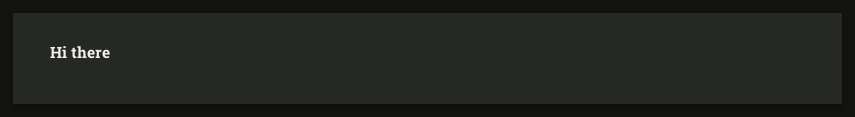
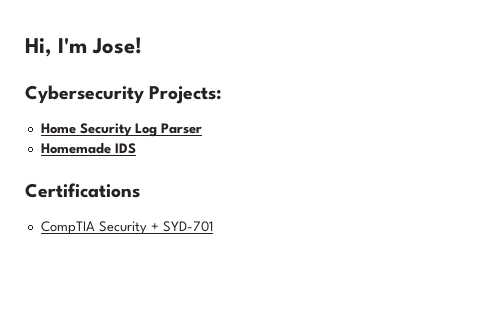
[50,46,111,59] Hi there -> [25,37,143,57] [25,85,223,104] [40,123,202,137] [40,143,136,154] [25,183,140,198] [40,221,213,235] Hi, I'm Jose! // Cybersecurity Projects: // Home Security Log Parser // Homemade IDS // Certifications // CompTIA Security + SYD-701

